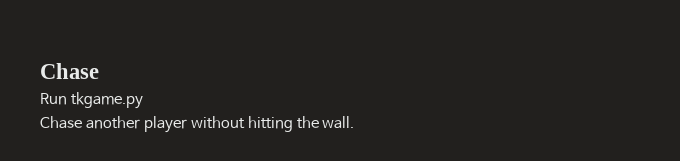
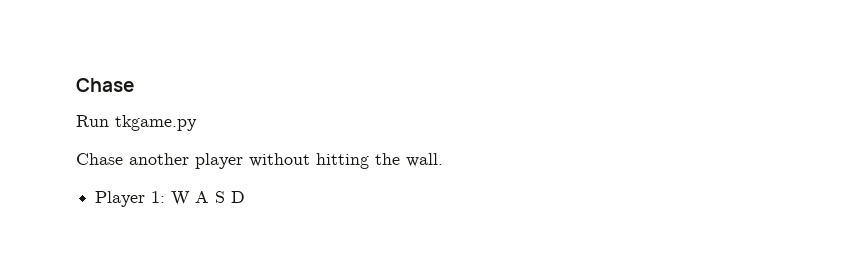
(355, 122) none -> [95,191,246,207] // Player 1: W A S D

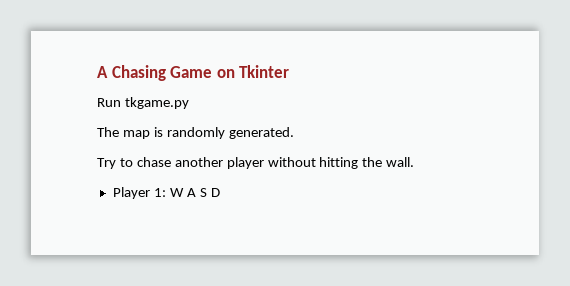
[76,78,134,92] [76,115,197,131] [76,153,123,165] Chase // Run tkgame.py // Chase -> [97,65,290,81] [97,97,189,109] [97,127,294,139] [97,157,171,169] A Chasing Game on Tkinter // Run tkgame.py // The map is randomly generated. // Try to chase

